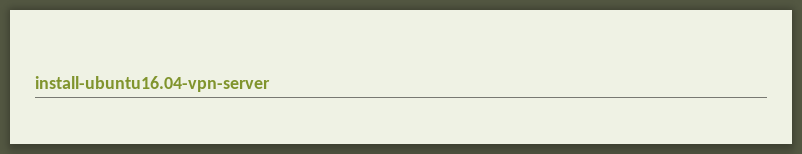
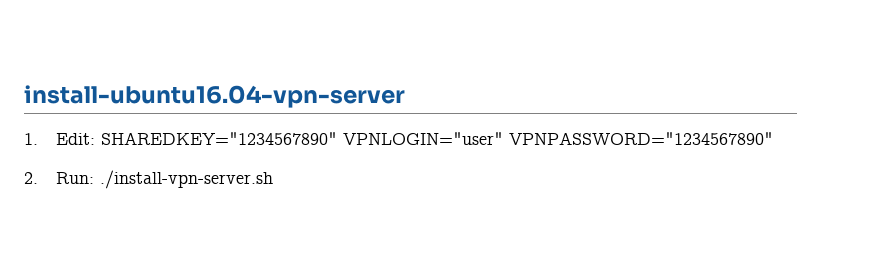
(270, 84) none -> [24,132,773,145] [24,170,273,189] // 1. Edit: SHAREDKEY="1234567890" VPNLOGIN="user" VPNPASSWORD="1234567890" // 2. Run: ./install-vpn-server.sh

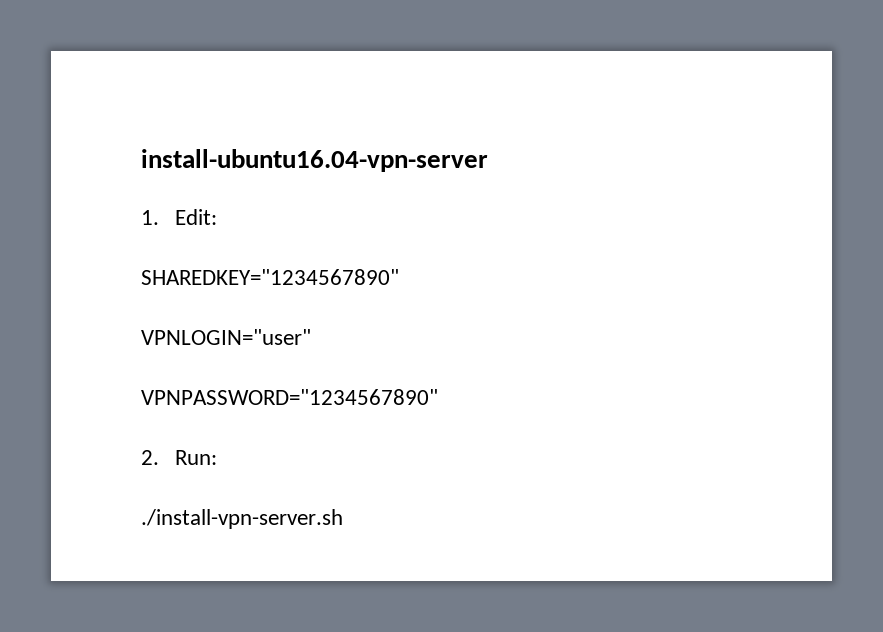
(95, 139) none -> (217, 217) //
(337, 138) none -> (399, 277) //
(503, 138) none -> (311, 337) //
(94, 178) none -> (217, 457) //

